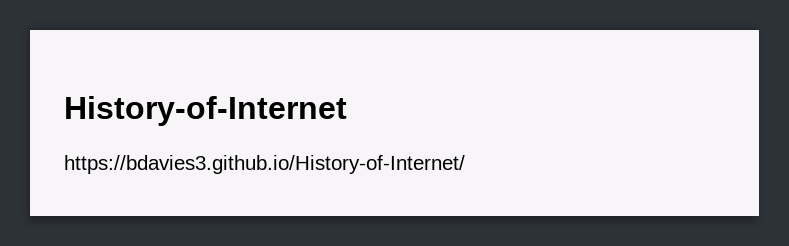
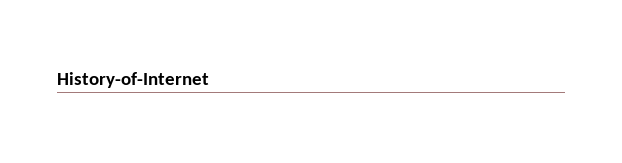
[64,155,465,174] // https://bdavies3.github.io/History-of-Internet/ -> (209, 80) none

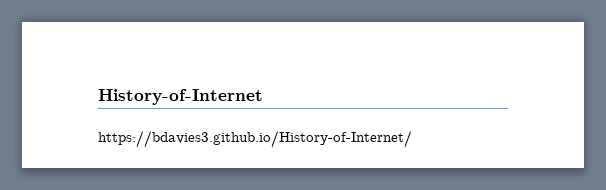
(209, 80) none -> [98,130,412,148] // https://bdavies3.github.io/History-of-Internet/

